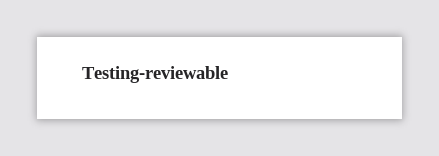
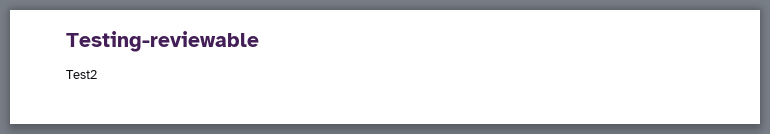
(228, 74) none -> [66,70,97,79] // Test2

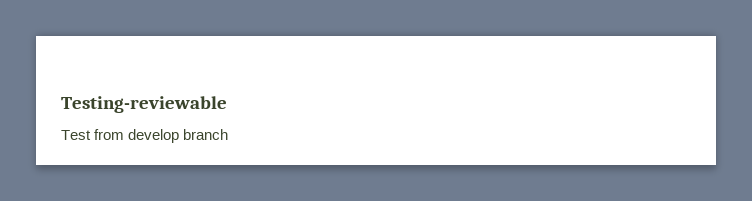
[66,70,97,79] Test2 -> [61,129,229,143] Test from develop branch

